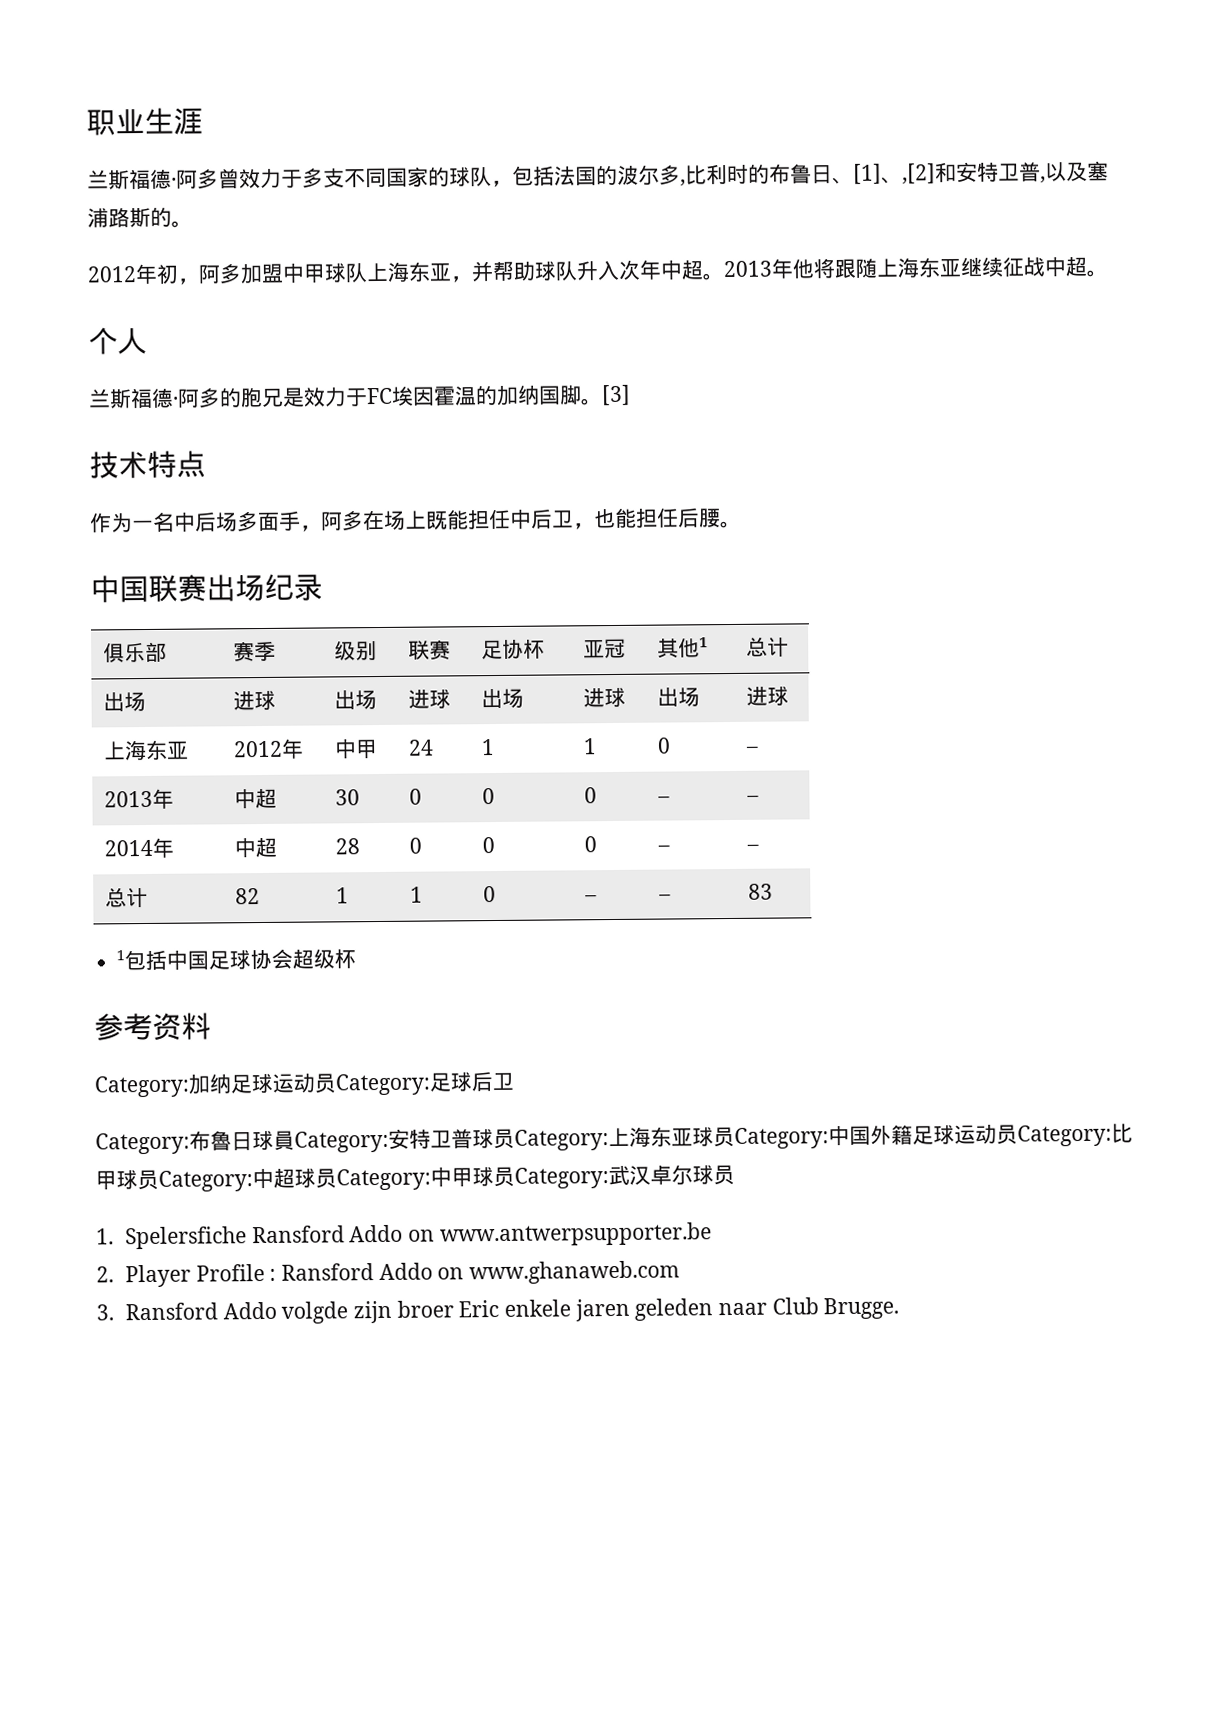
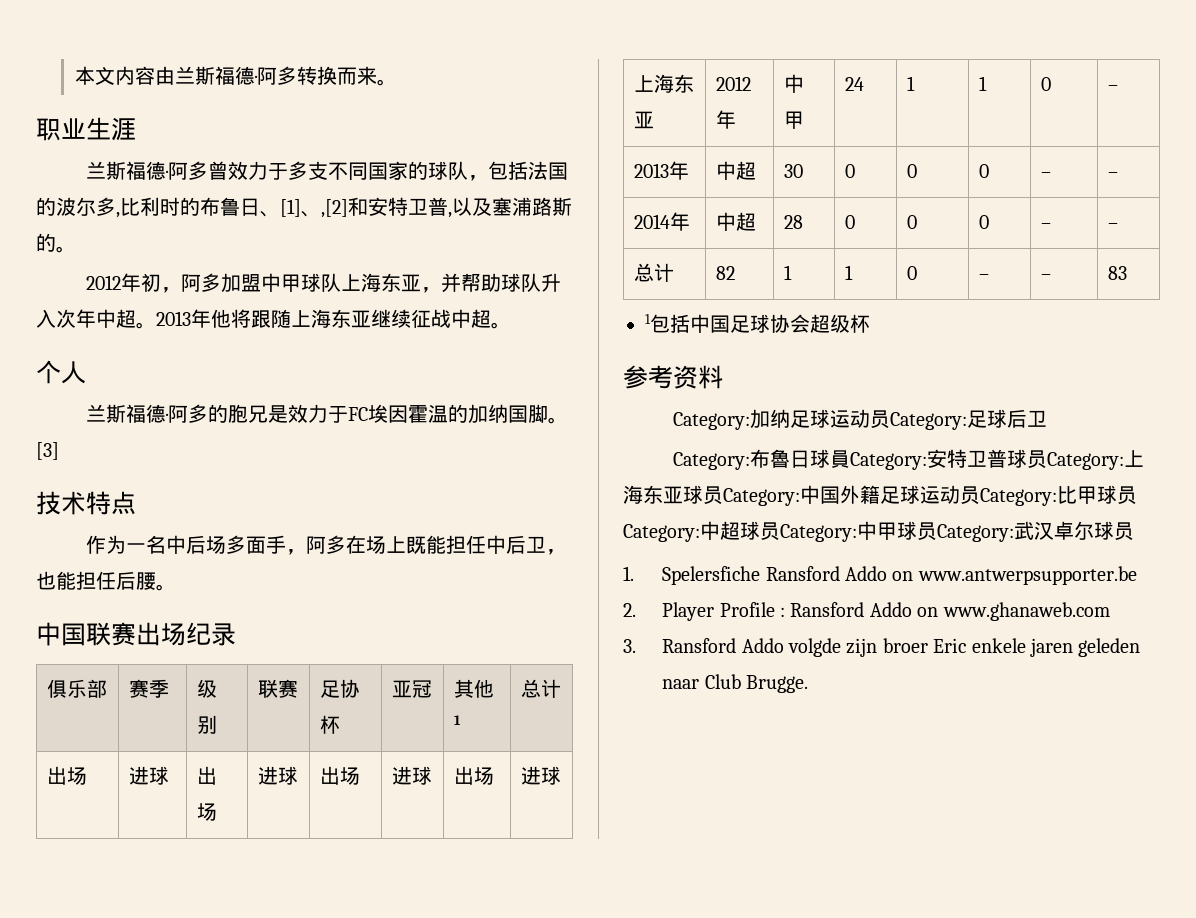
(86, 122) none -> [75,66,398,86] 本文内容由兰斯福德·阿多转换而来。 //

